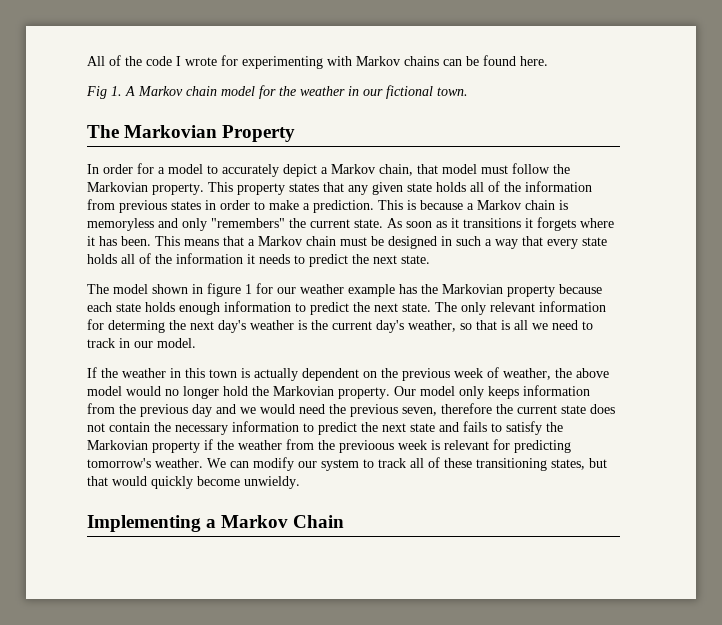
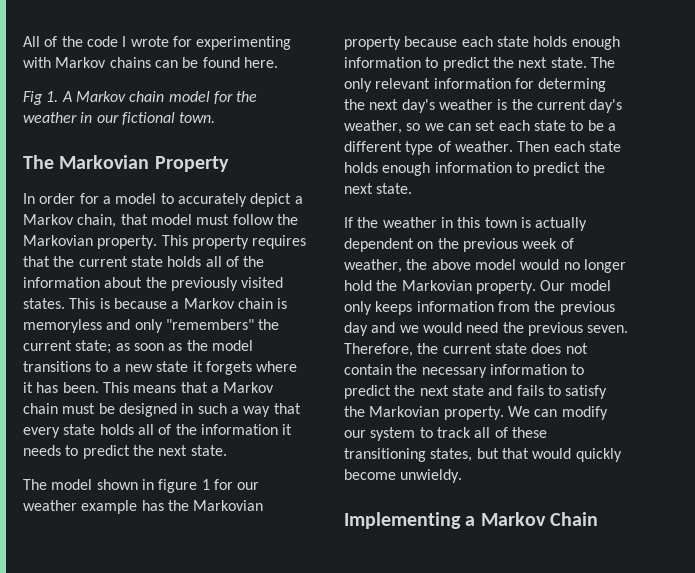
[289,181,592,195] [87,199,374,213] states that any given state holds all of the information from previous states in order to make a prediction. -> [252,235,307,249] [23,256,265,267] [23,277,284,291] [23,298,65,309] requires that the current state holds all of the information about the previously visited states.
[354,218,521,228] state. As soon as it transitions -> [75,340,253,354] [23,361,189,372] state; as soon as the model transitions to a new state
[476,320,593,330] [87,338,196,348] that is all we need to track in our model. -> [424,120,616,131] [344,141,621,155] [344,162,605,176] [344,183,413,194] we can set each state to be a different type of weather. Then each state holds enough information to predict the next state.
[402,403,492,416] seven, therefore -> [587,325,629,333] [344,343,413,357] seven. Therefore,
[152,439,571,453] [87,458,203,468] property if the weather from the previoous week is relevant for predicting tomorrow's weather. -> [443,406,504,420] property.

